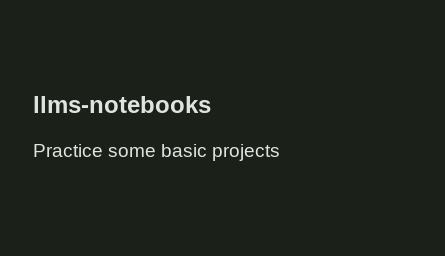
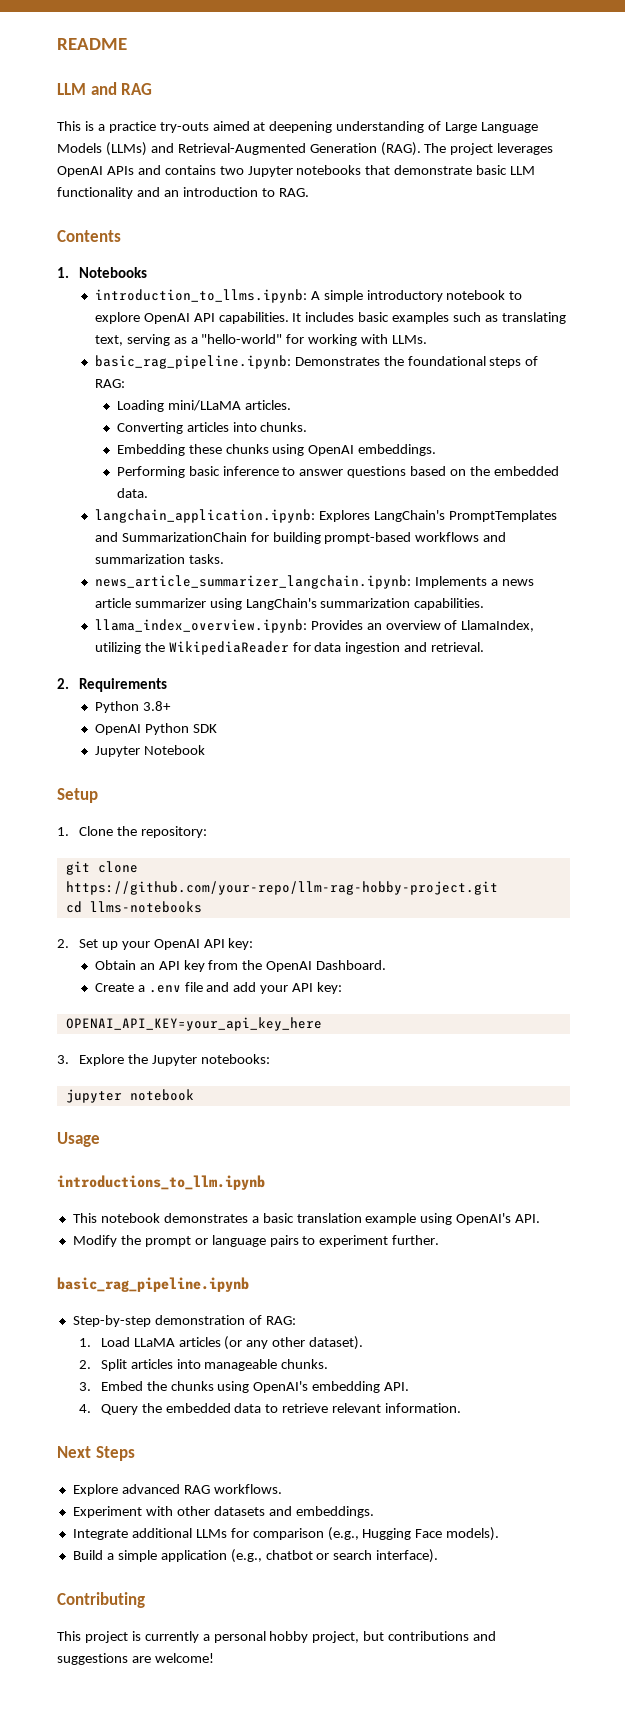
[33,96,211,113] [33,144,281,161] llms-notebooks // Practice some basic projects -> [57,38,127,50] [57,82,153,95] [57,121,539,133] [57,142,554,156] [57,165,536,177] [57,187,309,199] [57,230,121,242] [57,267,147,278] [94,289,523,303] [94,312,566,324] [94,334,428,346] [94,355,539,369] [94,379,125,388] [116,400,291,412] [116,422,308,434] [116,444,437,456] [116,466,559,478] [116,488,148,498] [94,509,557,523] [94,532,507,544] [94,554,224,564] [94,575,534,589] [94,598,485,610] [94,619,535,633] [94,641,485,655] [57,678,167,692] [94,701,171,713] [94,723,217,735] [94,745,205,757] [57,788,98,803] [57,826,207,838] [65,861,138,875] [65,881,498,895] [65,901,202,913] [57,938,254,950] [94,960,387,972] [94,982,343,994] [65,1017,322,1031] [57,1054,270,1066] [65,1089,194,1103] [57,1132,100,1147] [57,1175,265,1190] [72,1213,541,1225] [72,1235,440,1247] [57,1277,249,1292] [72,1315,296,1327] [78,1336,364,1350] [78,1359,329,1371] [78,1381,410,1393] [78,1403,462,1415] [57,1446,135,1461] [72,1484,282,1496] [72,1506,374,1518] [72,1527,500,1541] [72,1549,439,1563] [57,1592,145,1608] [57,1631,497,1643] [57,1653,214,1665] README // LLM and RAG // This is a practice try-outs aimed at deepening understanding of Large Language Models (LLMs) and Retrieval-Augmented Generation (RAG). The project leverages OpenAI APIs and contains two Jupyter notebooks that demonstrate basic LLM functionality and an introduction to RAG. // Contents // 1. Notebooks // introduction_to_llms.ipynb: A simple introductory notebook to explore OpenAI API capabilities. It includes basic examples such as translating text, serving as a "hello-world" for working with LLMs. // basic_rag_pipeline.ipynb: Demonstrates the foundational steps of RAG: // Loading mini/LLaMA articles. // Converting articles into chunks. // Embedding these chunks using OpenAI embeddings. // Performing basic inference to answer questions based on the embedded data. // langchain_application.ipynb: Explores LangChain's PromptTemplates and SummarizationChain for building prompt-based workflows and summarization tasks. // news_article_summarizer_langchain.ipynb: Implements a news article summarizer using LangChain's summarization capabilities. // llama_index_overview.ipynb: Provides an overview of LlamaIndex, utilizing the WikipediaReader for data ingestion and retrieval. // 2. Requirements // Python 3.8+ // OpenAI Python SDK // Jupyter Notebook // Setup // 1. Clone the repository: // git clone https://github.com/your-repo/llm-rag-hobby-project.git // cd llms-notebooks // 2. Set up your OpenAI API key: // Obtain an API key from the OpenAI Dashboard. // Create a .env file and add your API key: // OPENAI_API_KEY=your_api_key_here // 3. Explore the Jupyter notebooks: // jupyter notebook // Usage // introductions_to_llm.ipynb // This notebook demonstrates a basic translation example using OpenAI's API. // Modify the prompt or language pairs to experiment further. // basic_rag_pipeline.ipynb // Step-by-step demonstration of RAG: // 1. Load LLaMA articles (or any other dataset). // 2. Split articles into manageable chunks. // 3. Embed the chunks using OpenAI's embedding API. // 4. Query the embedded data to retrieve relevant information. // Next Steps // Explore advanced RAG workflows. // Experiment with other datasets and embeddings. // Integrate additional LLMs for comparison (e.g., Hugging Face models). // Build a simple application (e.g., chatbot or search interface). // Contributing // This project is currently a personal hobby project, but contributions and suggestions are welcome!

